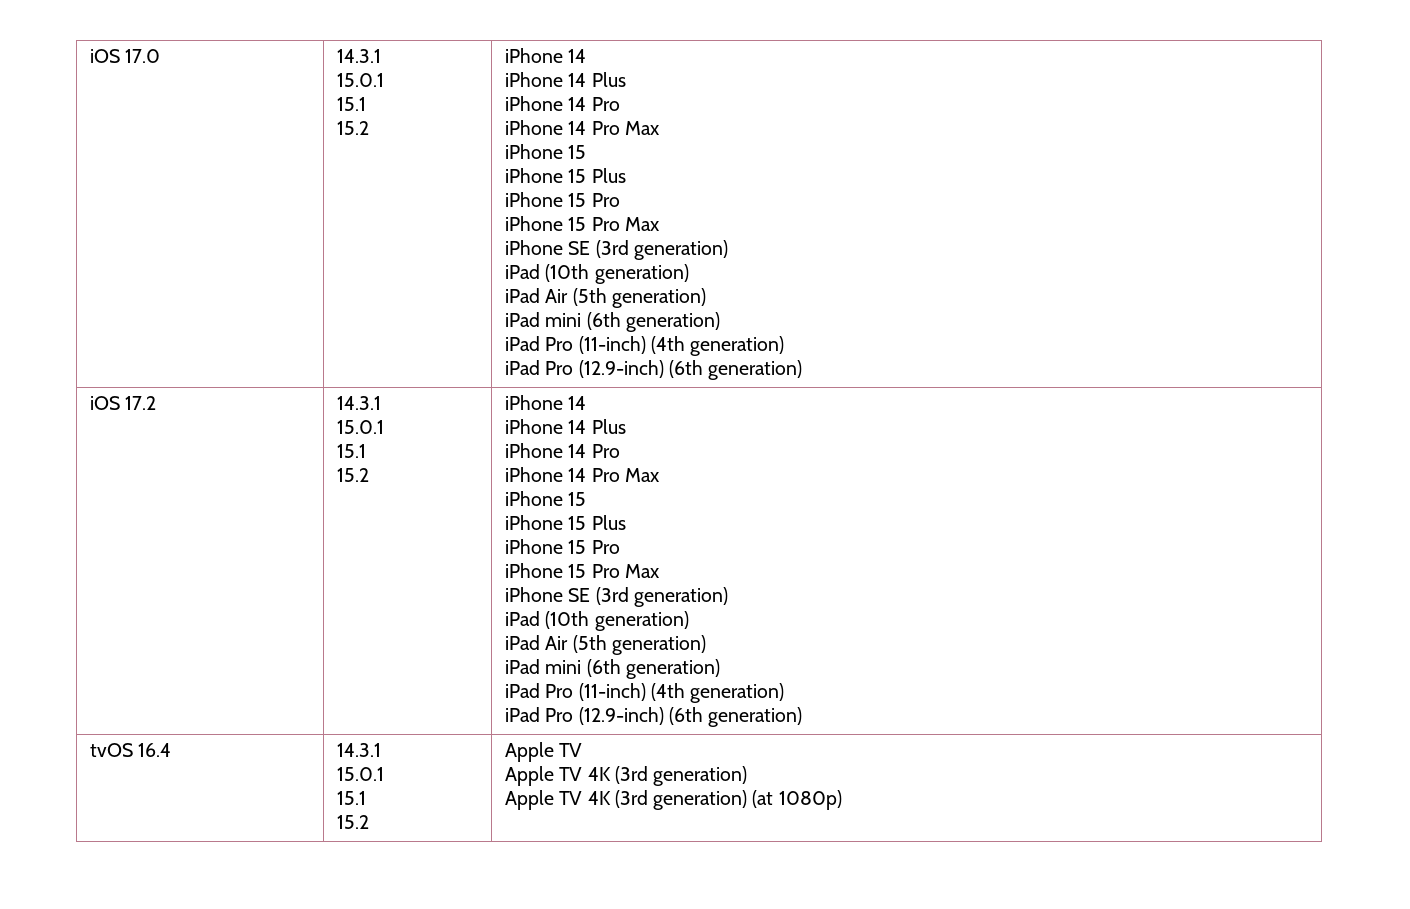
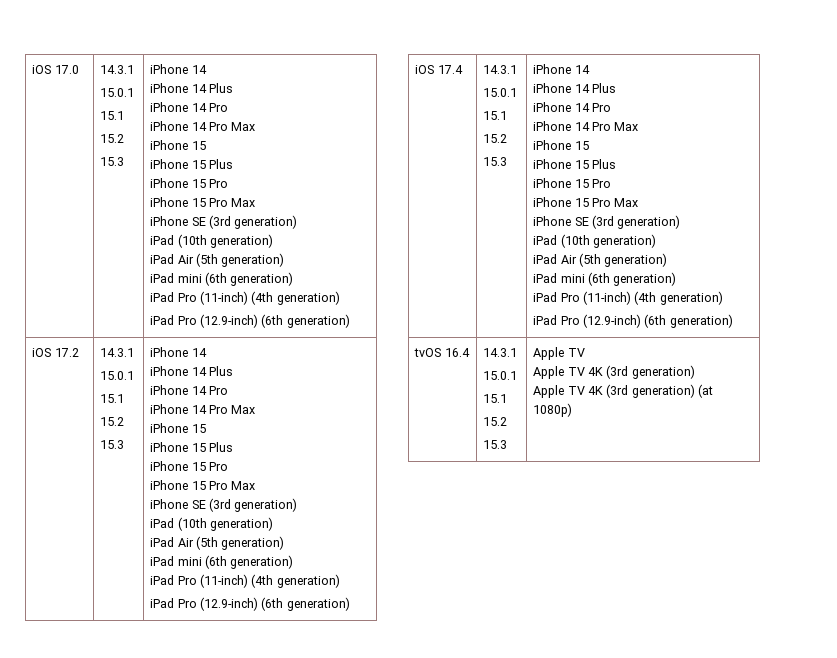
(370, 128) none -> [100,157,125,166] // 15.3
(370, 475) none -> [100,440,125,449] [150,347,207,357] [150,366,234,376] [150,385,229,395] [150,404,256,414] [150,423,206,433] [150,442,234,452] [150,461,229,471] [150,480,256,490] [150,498,298,512] [150,517,274,531] [150,536,285,550] [150,555,294,569] [150,574,340,588] [150,597,350,611] [415,65,463,74] [483,65,518,74] [483,88,518,97] [483,111,508,120] [483,134,508,143] [483,157,508,166] // 15.3 | iPhone 14 // iPhone 14 Plus // iPhone 14 Pro // iPhone 14 Pro Max // iPhone 15 // iPhone 15 Plus // iPhone 15 Pro // iPhone 15 Pro Max // iPhone SE (3rd generation) // iPad (10th generation) // iPad Air (5th generation) // iPad mini (6th generation) // iPad Pro (11-inch) (4th generation) // iPad Pro (12.9-inch) (6th generation) // iOS 17.4 | 14.3.1 // 15.0.1 // 15.1 // 15.2 // 15.3
(370, 822) none -> [483,440,508,449] // 15.3

